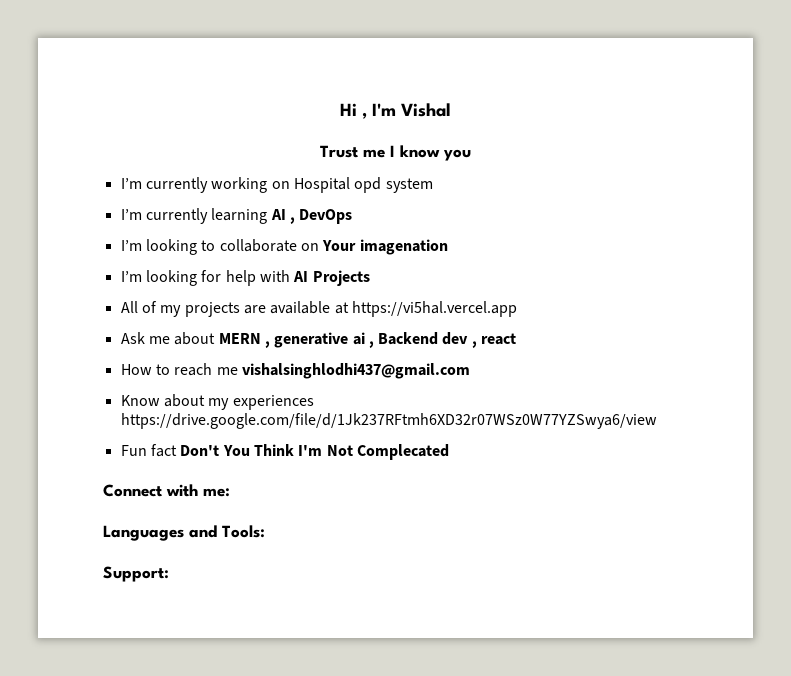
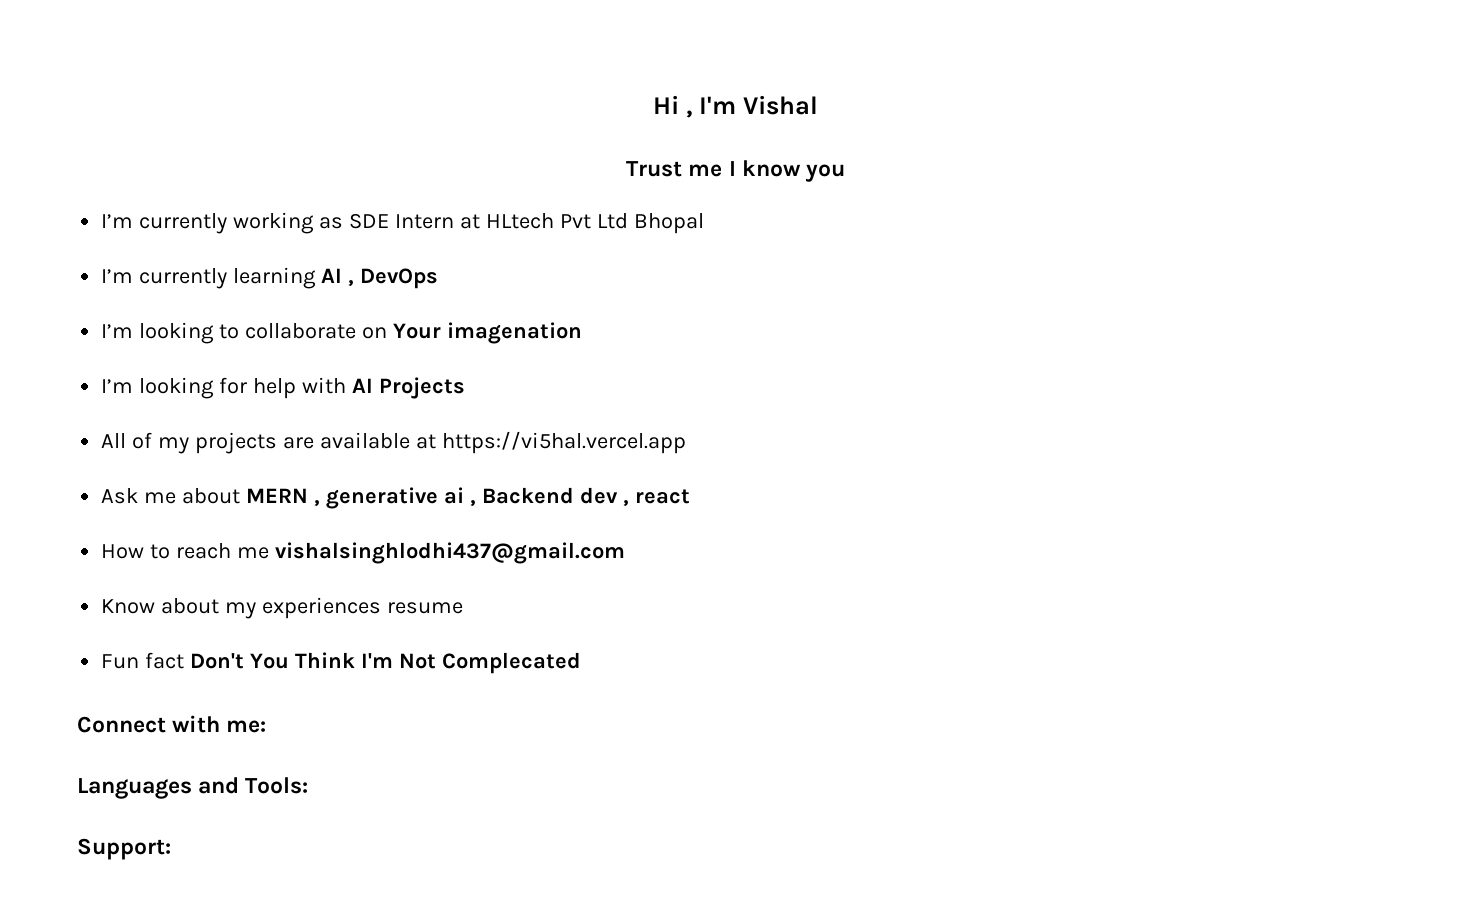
[271,177,433,193] on Hospital opd system -> [319,213,704,234] as SDE Intern at HLtech Pvt Ltd Bhopal
[120,413,657,429] https://drive.google.com/file/d/1Jk237RFtmh6XD32r07WSz0W77YZSwya6/view -> [386,602,463,614] resume

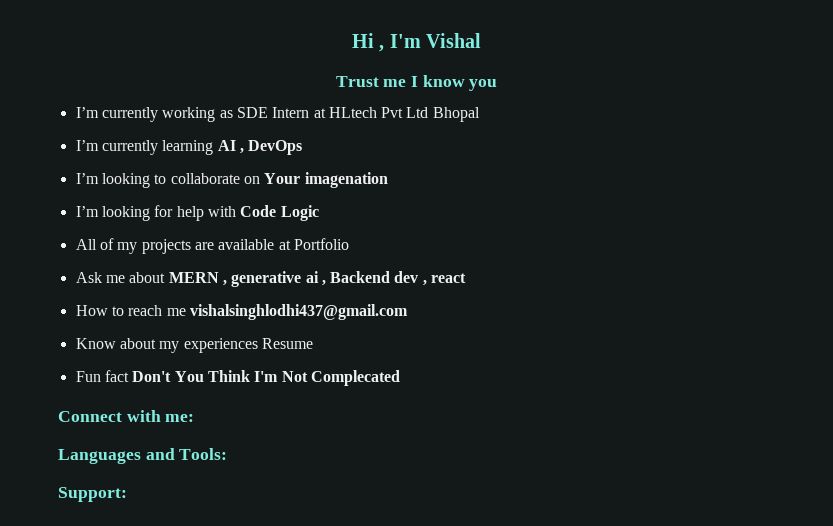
[351,377,465,399] AI Projects -> [240,205,319,221] Code Logic
[441,431,686,454] https://vi5hal.vercel.app -> [293,238,349,250] Portfolio
[386,602,463,614] resume -> [261,338,313,349] Resume

